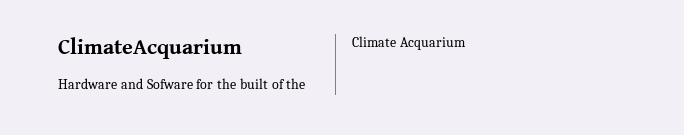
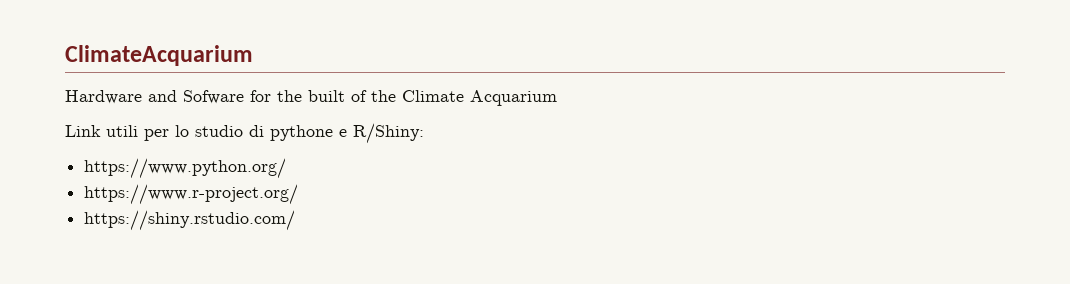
(466, 43) none -> [65,123,424,144] [84,158,287,179] [84,184,299,205] [84,210,296,231] // Link utili per lo studio di pythone e R/Shiny: // https://www.python.org/ // https://www.r-project.org/ // https://shiny.rstudio.com/

